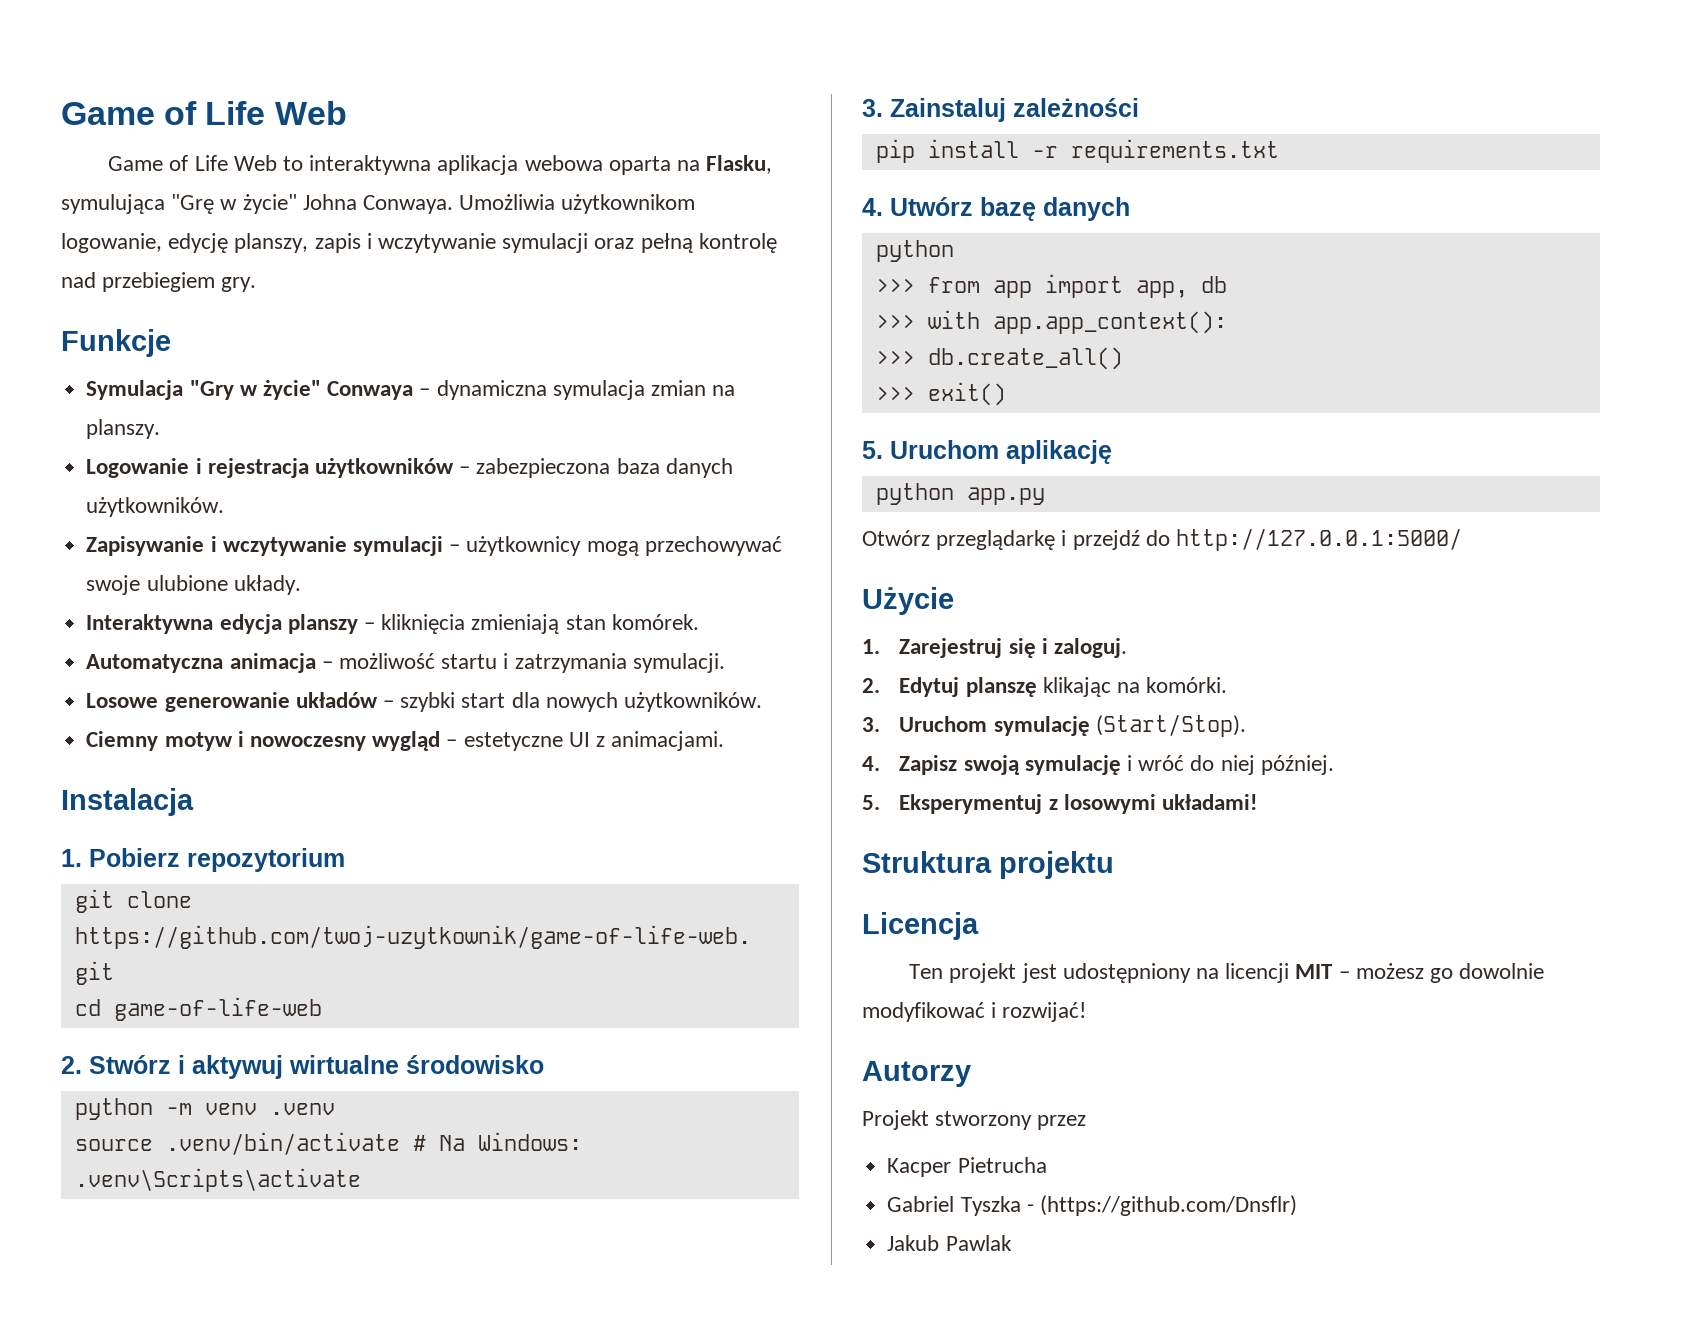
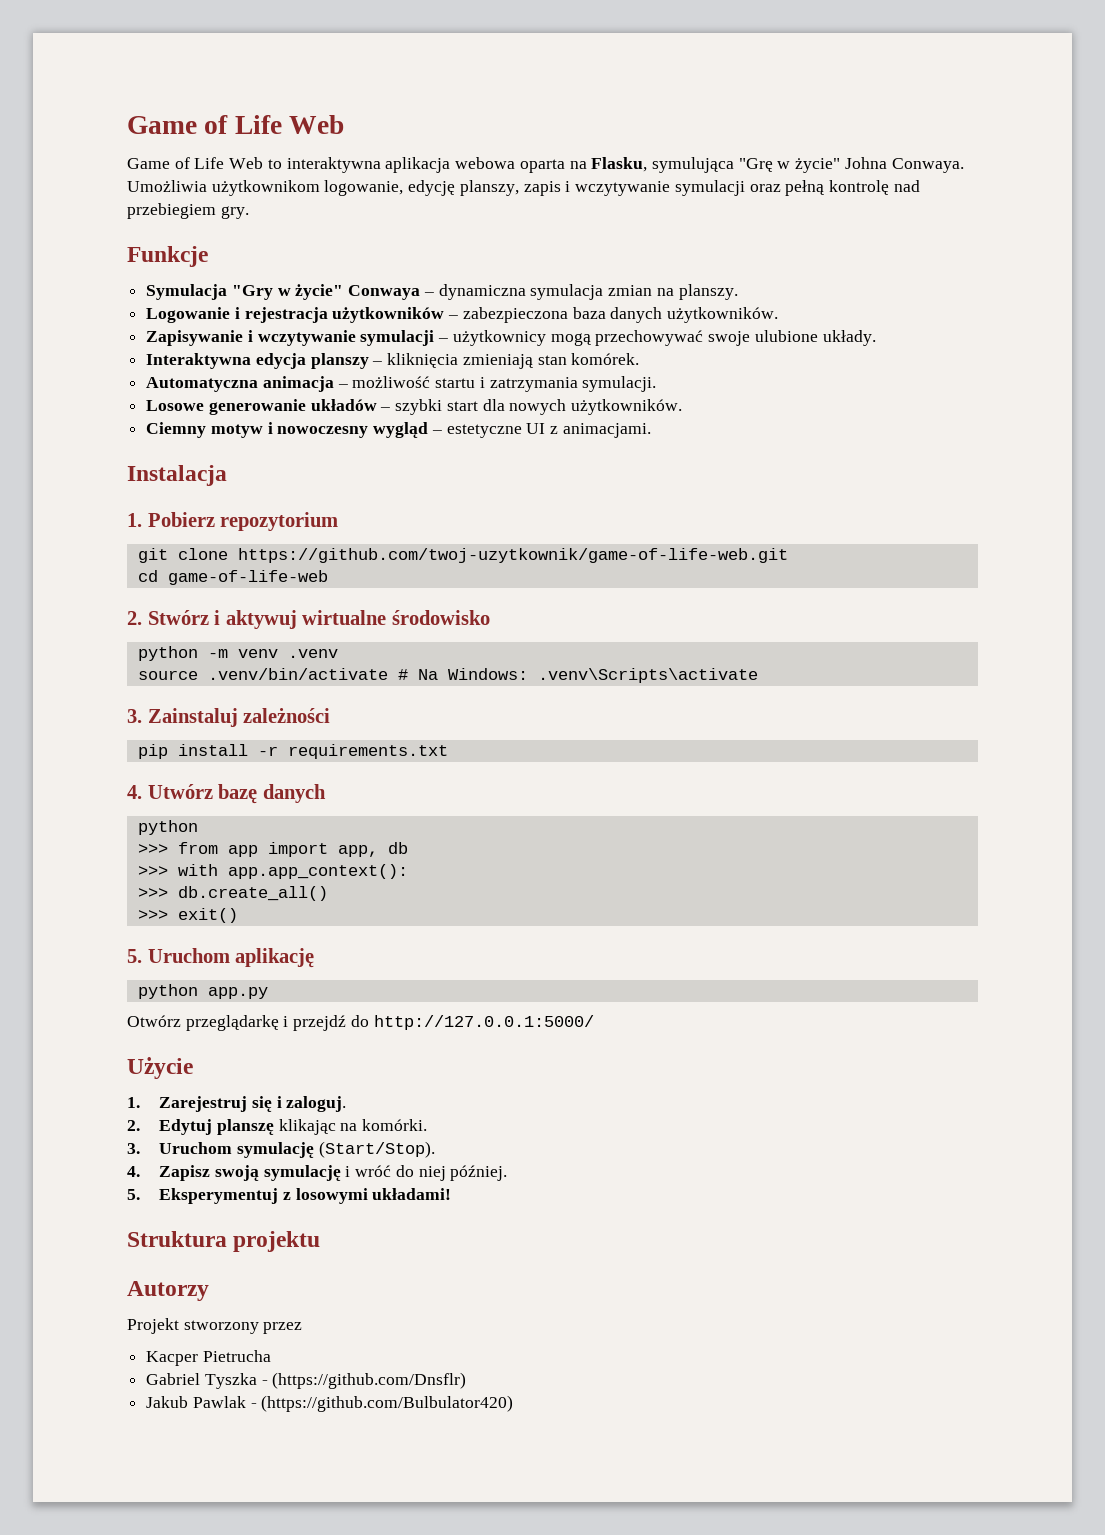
[862,912,979,940] [909,963,1545,983] [862,1002,1087,1022] // Licencja // Ten projekt jest udostępniony na licencji MIT – możesz go dowolnie modyfikować i rozwijać! -> (321, 1241) none
(1012, 1243) none -> [250,1395,514,1412] - (https://github.com/Bulbulator420)

